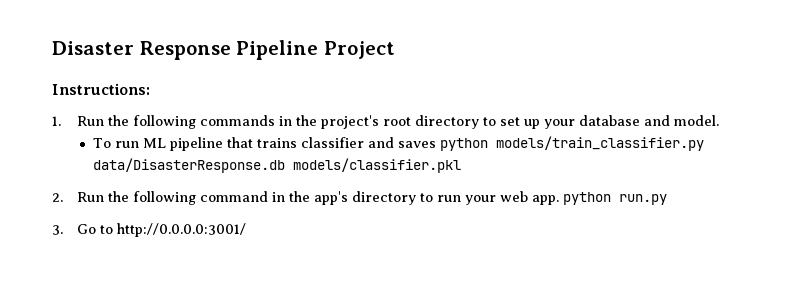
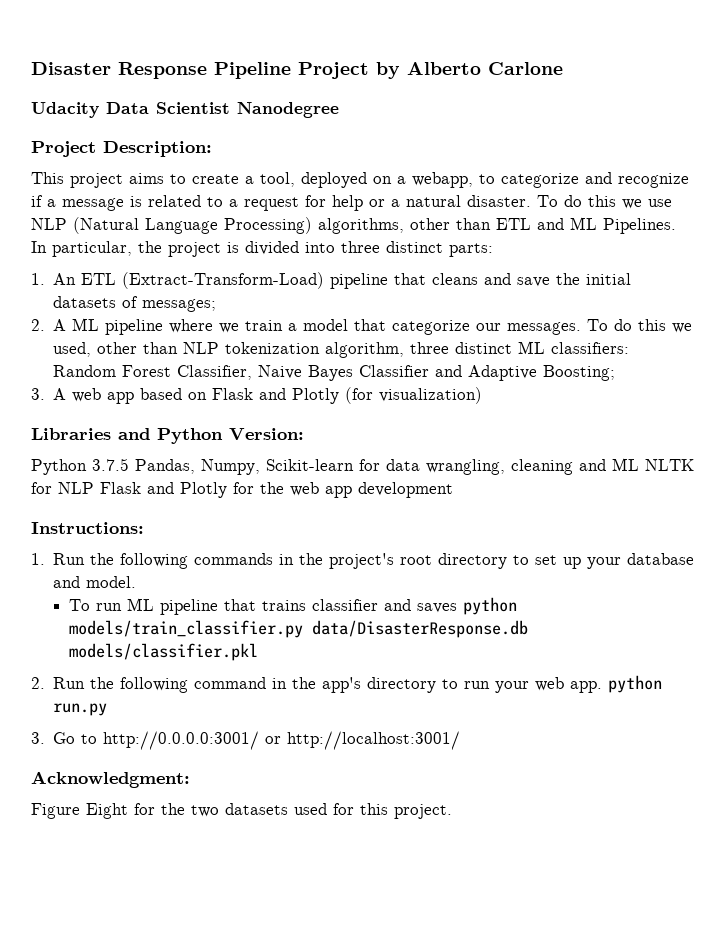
(395, 50) none -> [376,62,563,79] [31,102,339,118] [31,141,212,157] [31,172,689,188] [31,195,672,211] [31,217,676,234] [31,241,493,257] [31,272,632,289] [53,296,217,312] [31,318,693,335] [53,341,630,358] [53,365,616,381] [31,387,483,404] [31,428,304,444] [31,458,694,475] [31,482,453,498] by Alberto Carlone // Udacity Data Scientist Nanodegree // Project Description: // This project aims to create a tool, deployed on a webapp, to categorize and recognize if a message is related to a request for help or a natural disaster. To do this we use NLP (Natural Language Processing) algorithms, other than ETL and ML Pipelines. In particular, the project is divided into three distinct parts: // 1. An ETL (Extract-Transform-Load) pipeline that cleans and save the initial datasets of messages; // 2. A ML pipeline where we train a model that categorize our messages. To do this we used, other than NLP tokenization algorithm, three distinct ML classifiers: Random Forest Classifier, Naive Bayes Classifier and Adaptive Boosting; // 3. A web app based on Flask and Plotly (for visualization) // Libraries and Python Version: // Python 3.7.5 Pandas, Numpy, Scikit-learn for data wrangling, cleaning and ML NLTK for NLP Flask and Plotly for the web app development
(247, 230) none -> [265,731,461,750] [31,771,190,788] [31,803,452,819] or http://localhost:3001/ // Acknowledgment: // Figure Eight for the two datasets used for this project.

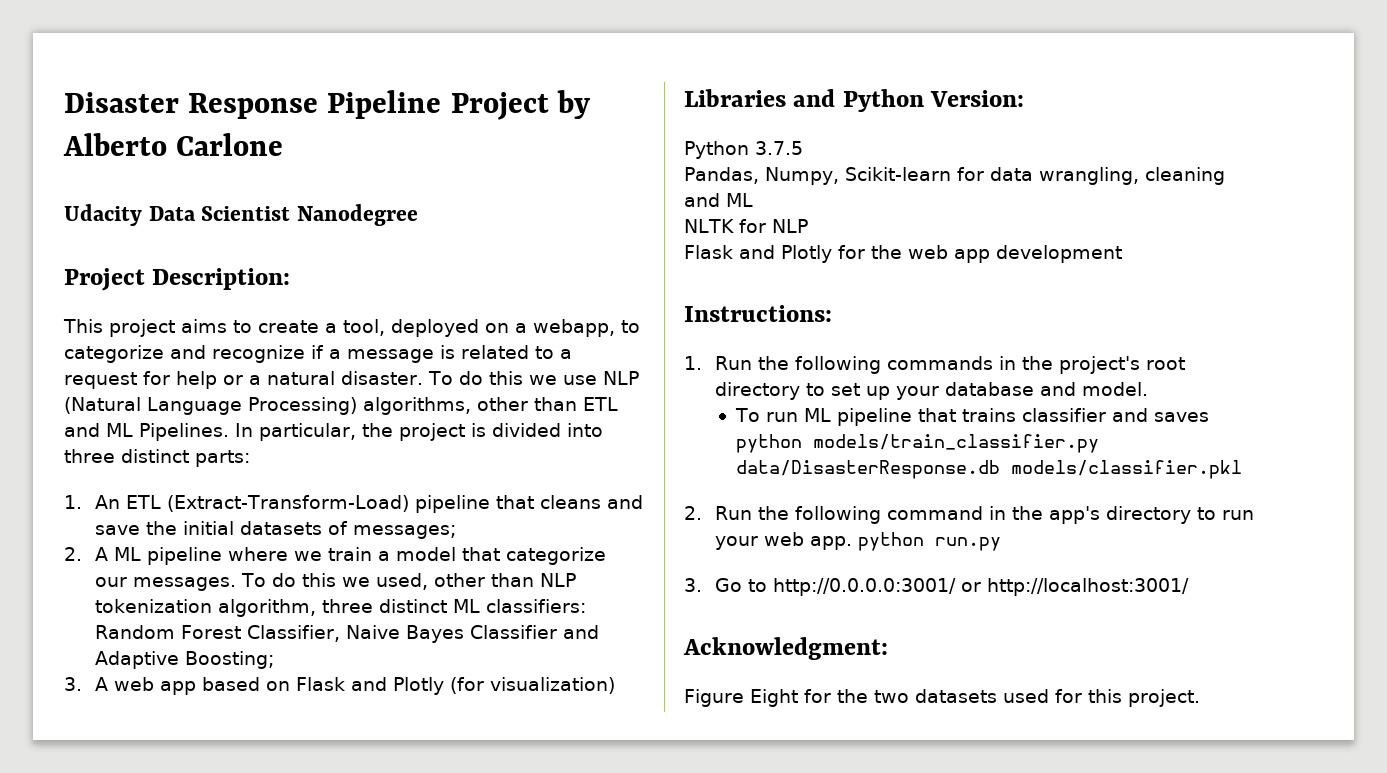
(129, 464) none -> (803, 148) //
(639, 464) none -> (753, 200) //
(94, 488) none -> (808, 226) //

